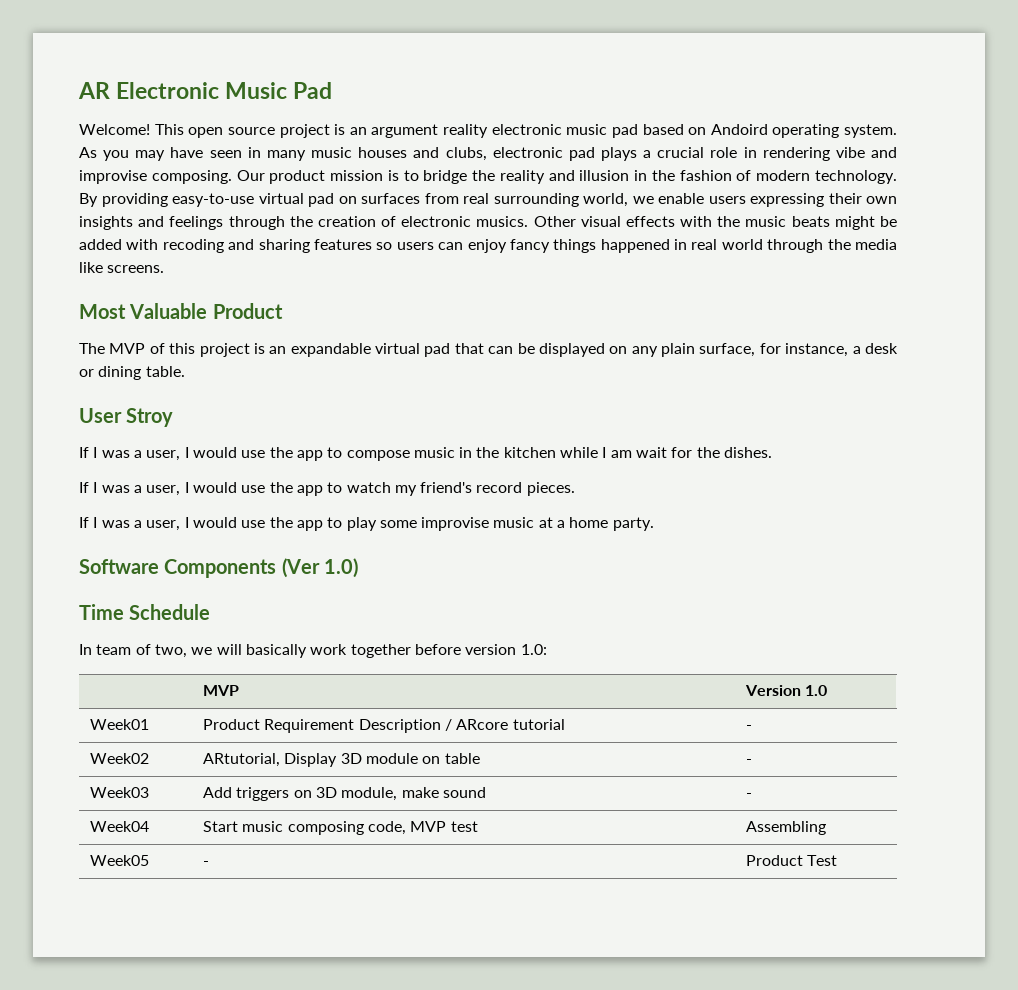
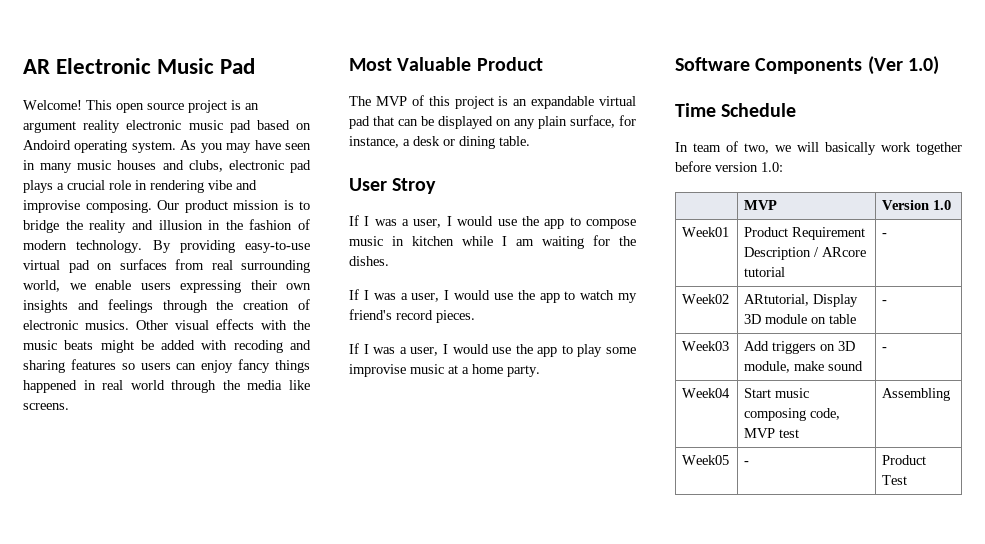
[476,447,500,458] the -> (404, 241) none
[636,447,668,458] wait -> [542,236,584,249] waiting

